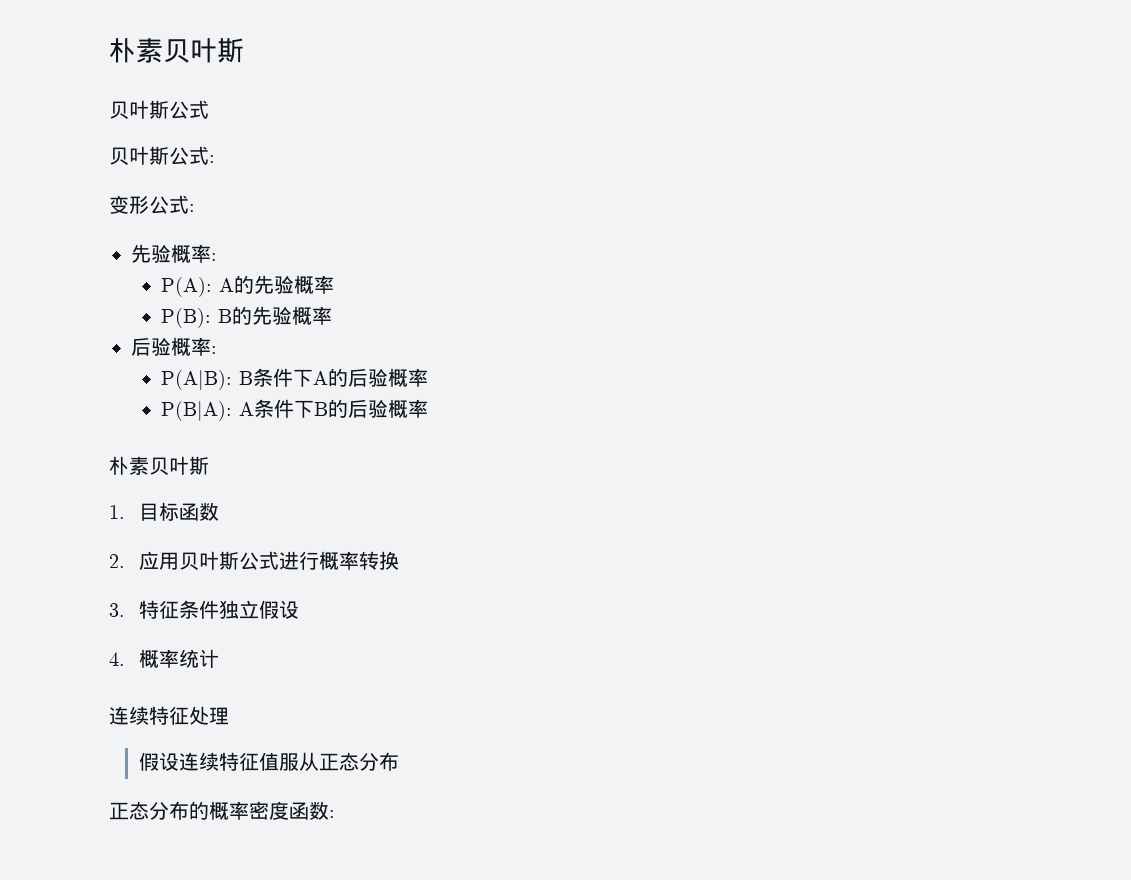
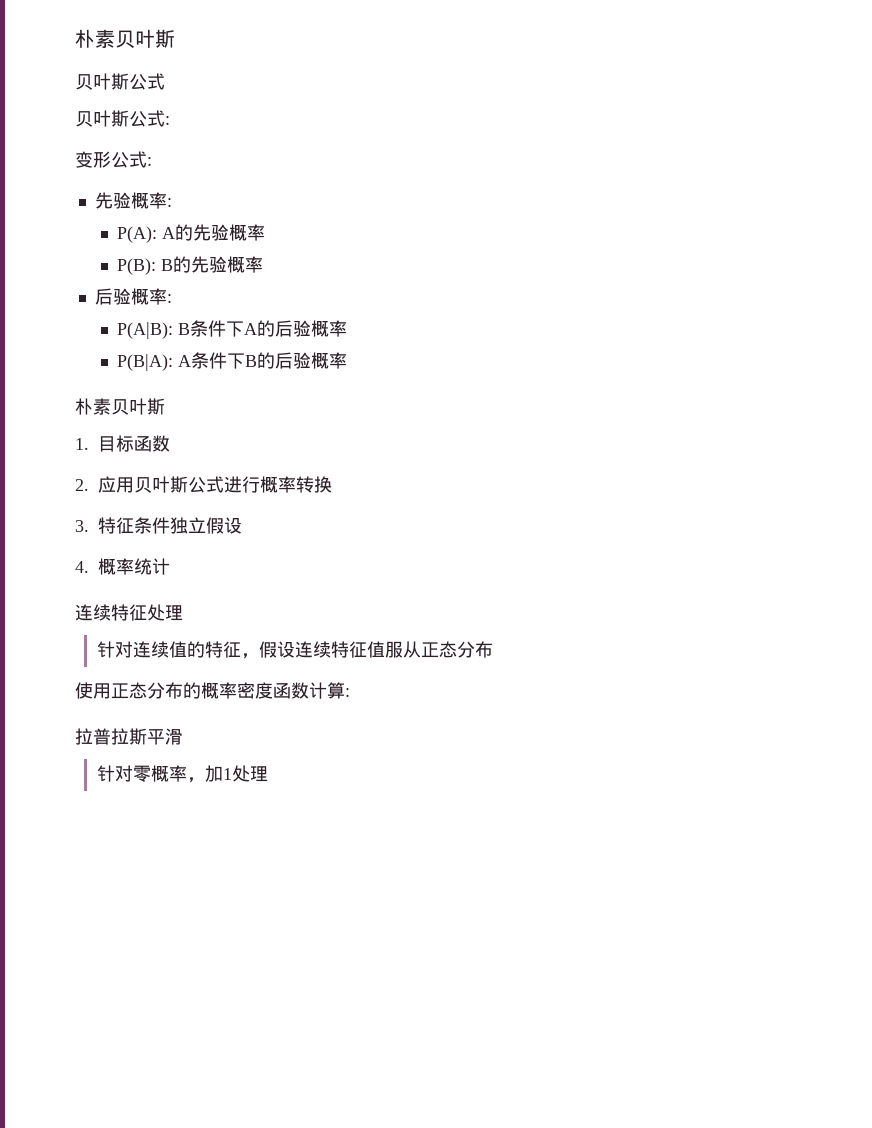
(229, 716) none -> [96,641,259,659] 针对连续值的特征，
(399, 761) none -> [75,682,111,699] 使用
[329,810,335,818] : -> [309,682,350,699] [75,728,183,745] [96,765,268,783] 计算: // 拉普拉斯平滑 // 针对零概率，加1处理

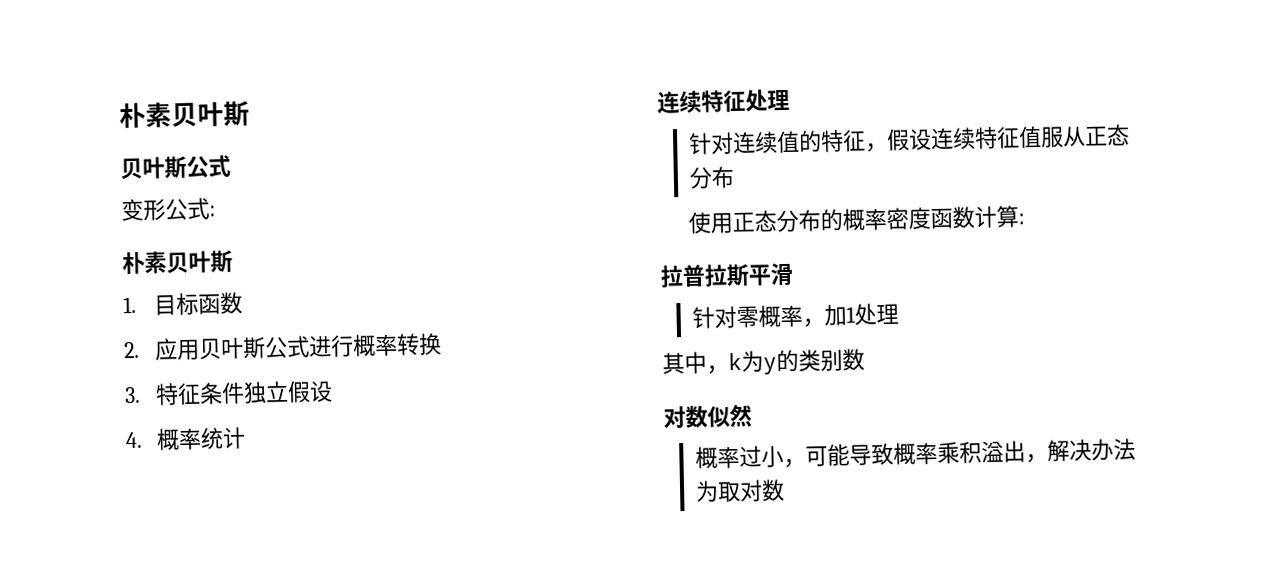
[75,110,170,127] // 贝叶斯公式: -> (231, 166) none
[94,192,172,209] [116,224,265,243] [116,256,263,275] [94,288,172,305] [116,320,347,339] [116,352,347,371] // 先验概率: // P(A): A的先验概率 // P(B): B的先验概率 // 后验概率: // P(A|B): B条件下A的后验概率 // P(B|A): A条件下B的后验概率 -> (216, 211) none
(268, 774) none -> [662,348,865,375] [663,403,752,429] [694,438,1136,469] [694,479,785,503] // 其中，k为y的类别数 // 对数似然 // 概率过小，可能导致概率乘积溢出，解决办法为取对数

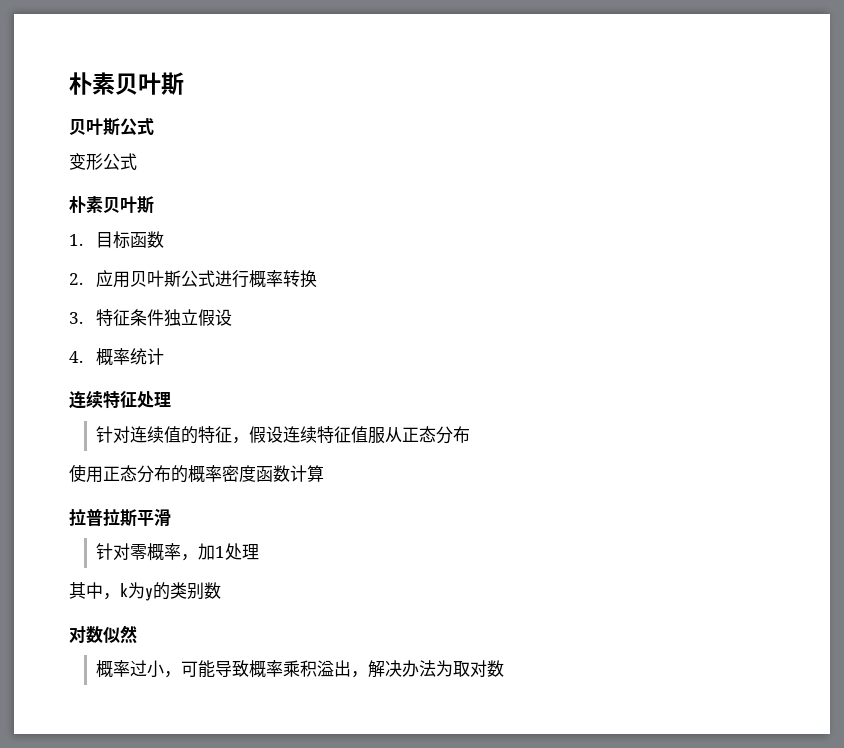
[209,205,216,217] : -> (137, 161) none
[1018,213,1026,225] : -> (324, 473) none

